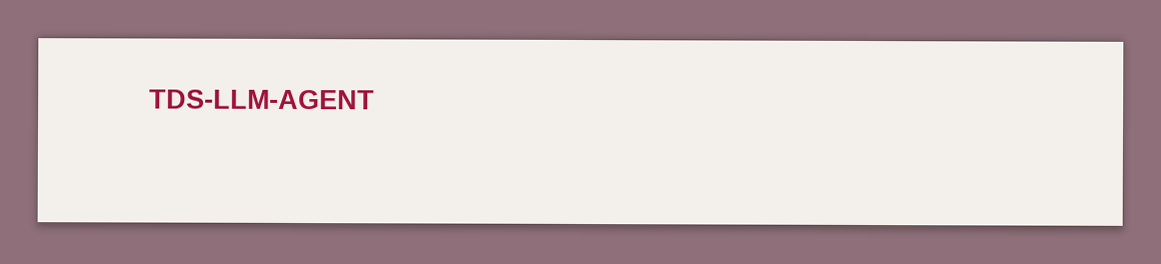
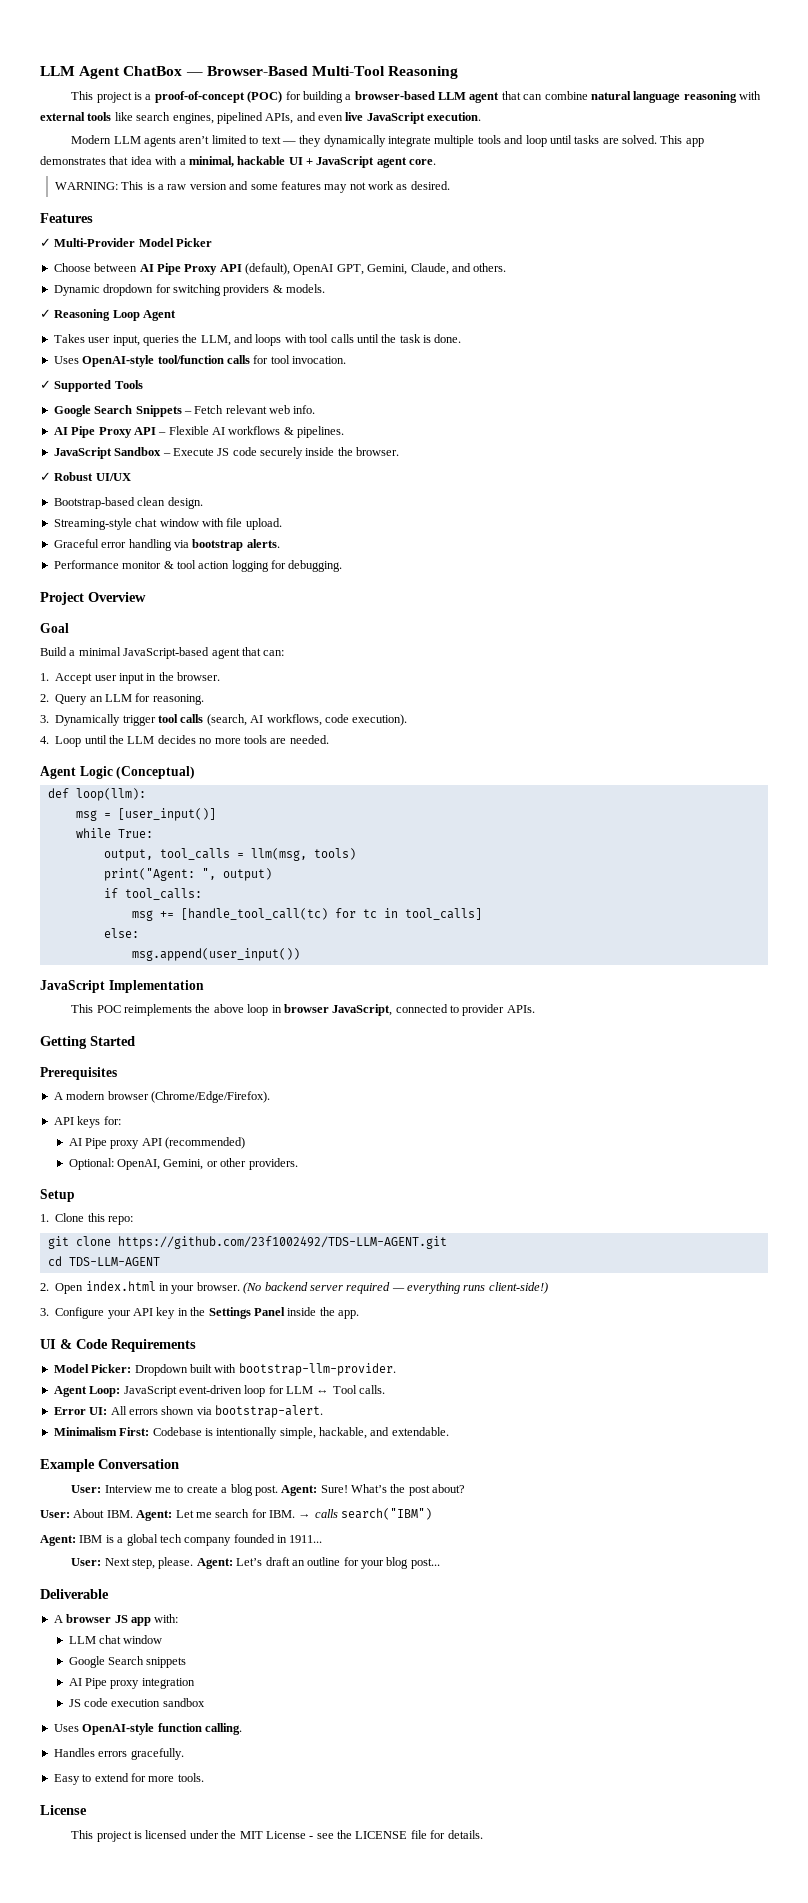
[149,89,375,110] TDS-LLM-AGENT -> [40,66,459,79] [71,91,762,103] [40,112,482,124] [71,135,704,147] [40,156,437,168] [54,181,450,193] [40,213,93,223] [40,238,213,247] [53,263,507,275] [53,284,325,296] [40,309,177,321] [53,334,462,346] [53,355,346,367] [40,380,143,392] [53,405,316,417] [53,426,345,438] [53,447,400,459] [40,472,131,481] [53,497,203,509] [53,518,282,530] [53,539,280,551] [53,560,343,572] [40,592,146,605] [40,623,69,633] [40,647,285,659] [40,672,221,684] [40,693,204,705] [40,714,408,726] [40,735,329,747] [40,766,196,779] [47,788,146,801] [75,808,216,821] [75,828,153,838] [103,848,356,861] [103,868,272,881] [103,888,202,900] [131,908,482,921] [103,928,139,938] [131,948,300,961] [40,980,204,993] [71,1004,535,1016] [40,1036,135,1049] [40,1067,117,1080] [53,1091,270,1103] [53,1116,121,1128] [68,1137,246,1149] [68,1158,298,1170] [40,1189,75,1202] [40,1213,133,1225] [47,1236,447,1249] [47,1256,160,1266] [40,1281,548,1294] [40,1307,359,1319] [40,1339,196,1352] [53,1363,396,1376] [53,1385,386,1397] [53,1405,323,1418] [53,1427,449,1439] [40,1459,179,1472] [71,1484,466,1496] [40,1508,433,1521] [40,1534,323,1546] [71,1557,440,1569] [40,1589,109,1599] [53,1614,179,1626] [68,1635,163,1644] [68,1656,187,1668] [68,1678,195,1689] [68,1698,205,1707] [53,1723,242,1735] [53,1748,184,1760] [53,1773,204,1785] [40,1805,87,1815] [71,1830,483,1842] LLM Agent ChatBox — Browser-Based Multi-Tool Reasoning // This project is a proof-of-concept (POC) for building a browser-based LLM agent that can combine natural language reasoning with external tools like search engines, pipelined APIs, and even live JavaScript execution. // Modern LLM agents aren’t limited to text — they dynamically integrate multiple tools and loop until tasks are solved. This app demonstrates that idea with a minimal, hackable UI + JavaScript agent core. // WARNING: This is a raw version and some features may not work as desired. // Features // ✓ Multi-Provider Model Picker // Choose between AI Pipe Proxy API (default), OpenAI GPT, Gemini, Claude, and others. // Dynamic dropdown for switching providers & models. // ✓ Reasoning Loop Agent // Takes user input, queries the LLM, and loops with tool calls until the task is done. // Uses OpenAI-style tool/function calls for tool invocation. // ✓ Supported Tools // Google Search Snippets – Fetch relevant web info. // AI Pipe Proxy API – Flexible AI workflows & pipelines. // JavaScript Sandbox – Execute JS code securely inside the browser. // ✓ Robust UI/UX // Bootstrap-based clean design. // Streaming-style chat window with file upload. // Graceful error handling via bootstrap alerts. // Performance monitor & tool action logging for debugging. // Project Overview // Goal // Build a minimal JavaScript-based agent that can: // 1. Accept user input in the browser. // 2. Query an LLM for reasoning. // 3. Dynamically trigger tool calls (search, AI workflows, code execution). // 4. Loop until the LLM decides no more tools are needed. // Agent Logic (Conceptual) // def loop(llm): // msg = [user_input()] // while True: // output, tool_calls = llm(msg, tools) // print("Agent: ", output) // if tool_calls: // msg += [handle_tool_call(tc) for tc in tool_calls] // else: // msg.append(user_input()) // JavaScript Implementation // This POC reimplements the above loop in browser JavaScript, connected to provider APIs. // Getting Started // Prerequisites // A modern browser (Chrome/Edge/Firefox). // API keys for: // AI Pipe proxy API (recommended) // Optional: OpenAI, Gemini, or other providers. // Setup // 1. Clone this repo: // git clone https://github.com/23f1002492/TDS-LLM-AGENT.git // cd TDS-LLM-AGENT // 2. Open index.html in your browser. (No backend server required — everything runs client-side!) // 3. Configure your API key in the Settings Panel inside the app. // UI & Code Requirements // Model Picker: Dropdown built with bootstrap-llm-provider. // Agent Loop: JavaScript event-driven loop for LLM ↔ Tool calls. // Error UI: All errors shown via bootstrap-alert. // Minimalism First: Codebase is intentionally simple, hackable, and extendable. // Example Conversation // User: Interview me to create a blog post. Agent: Sure! What’s the post about? // User: About IBM. Agent: Let me search for IBM. → calls search("IBM") // Agent: IBM is a global tech company founded in 1911... // User: Next step, please. Agent: Let’s draft an outline for your blog post... // Deliverable // A browser JS app with: // LLM chat window // Google Search snippets // AI Pipe proxy integration // JS code execution sandbox // Uses OpenAI-style function calling. // Handles errors gracefully. // Easy to extend for more tools. // License // This project is licensed under the MIT License - see the LICENSE file for details.

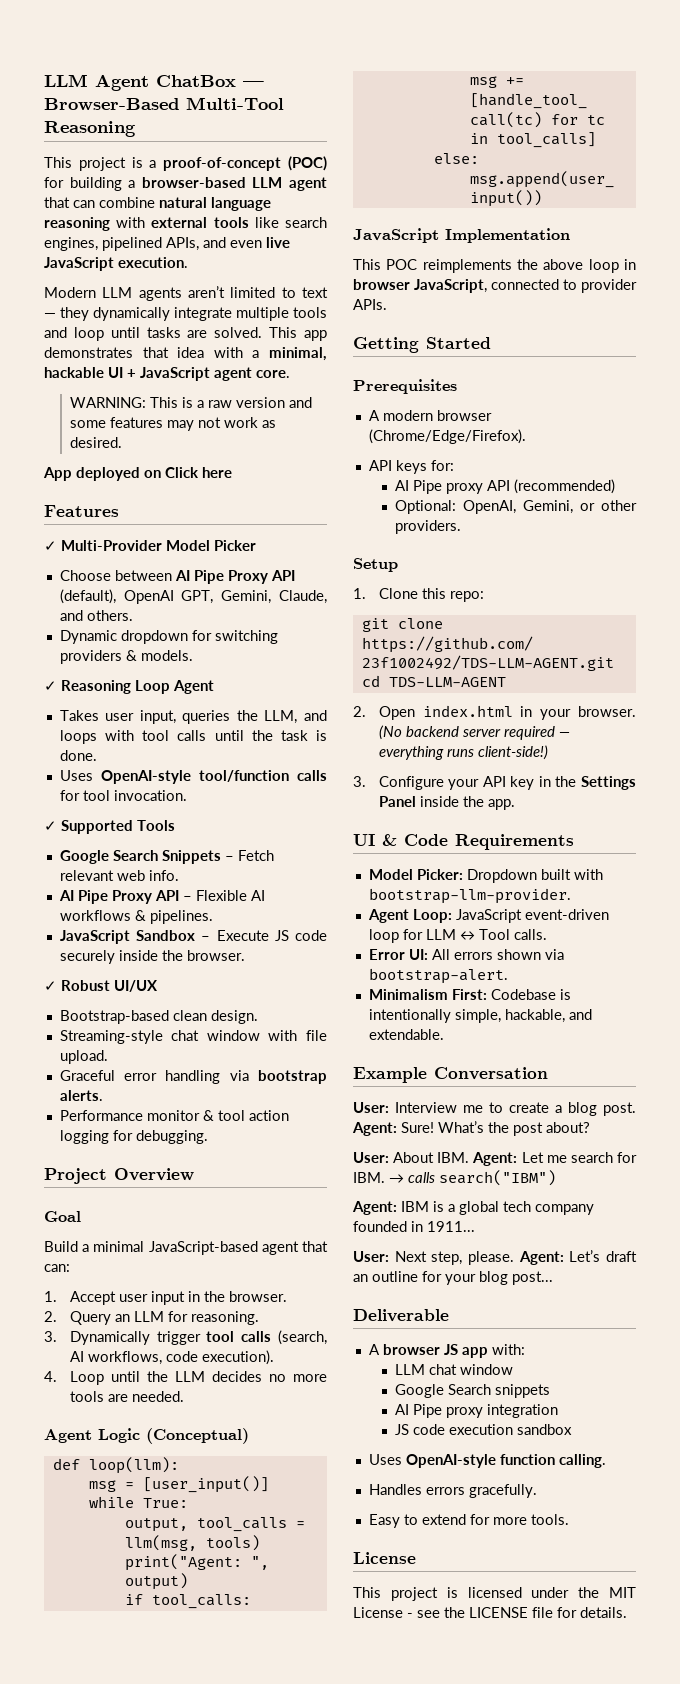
(450, 185) none -> [43,467,232,481] // App deployed on Click here

